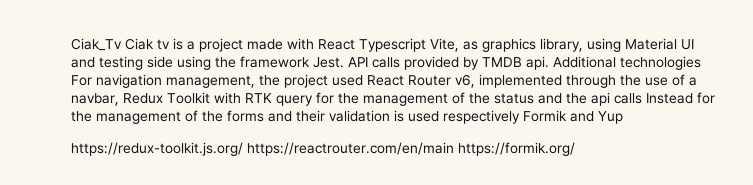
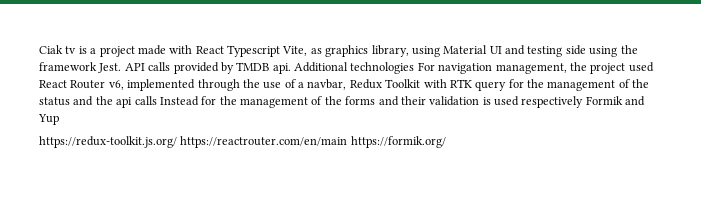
[71,38,122,51] Ciak_Tv -> (39, 49) none

